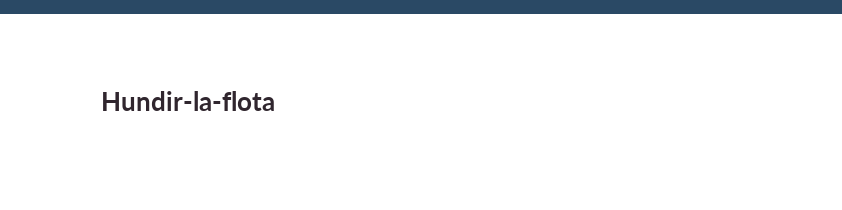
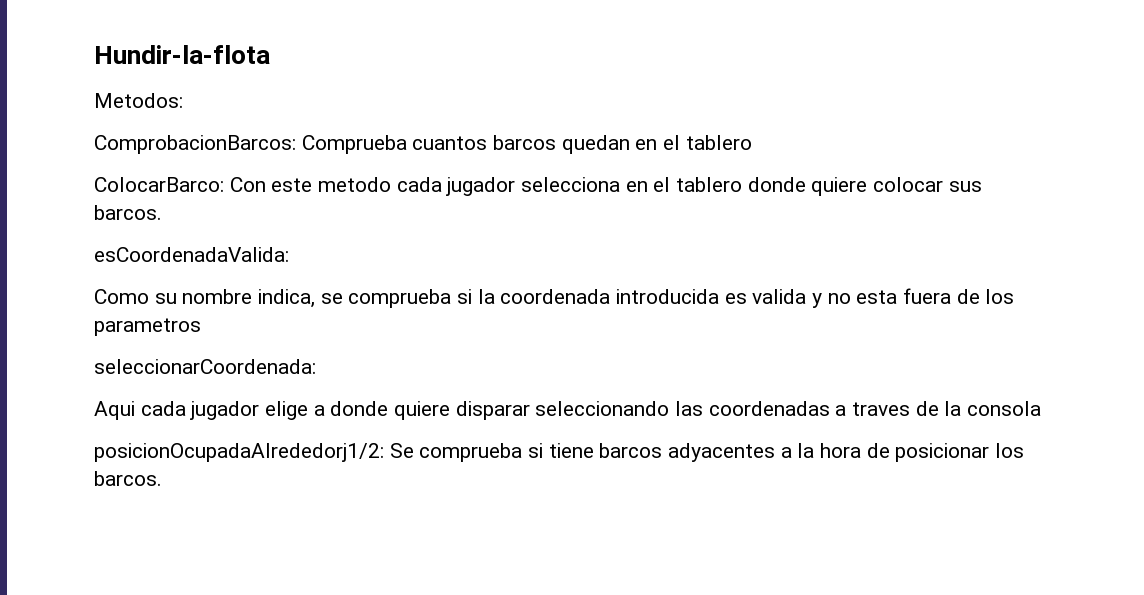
(275, 101) none -> [94,93,183,108] [94,135,752,154] [94,177,982,196] [94,205,162,220] [94,247,289,262] [94,288,1015,308] [94,318,201,336] [94,359,316,374] [94,401,1042,420] [94,443,1025,462] [94,471,162,486] // Metodos: // ComprobacionBarcos: Comprueba cuantos barcos quedan en el tablero // ColocarBarco: Con este metodo cada jugador selecciona en el tablero donde quiere colocar sus barcos. // esCoordenadaValida: // Como su nombre indica, se comprueba si la coordenada introducida es valida y no esta fuera de los parametros // seleccionarCoordenada: // Aqui cada jugador elige a donde quiere disparar seleccionando las coordenadas a traves de la consola // posicionOcupadaAlrededorj1/2: Se comprueba si tiene barcos adyacentes a la hora de posicionar los barcos.

